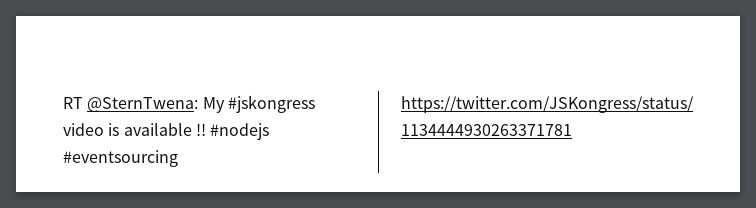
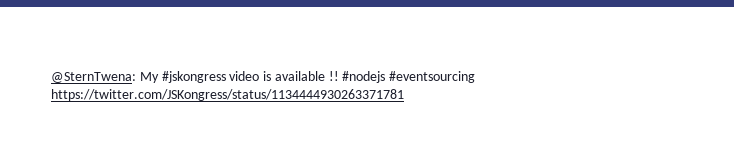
[63,97,83,109] RT -> (51, 77) none

